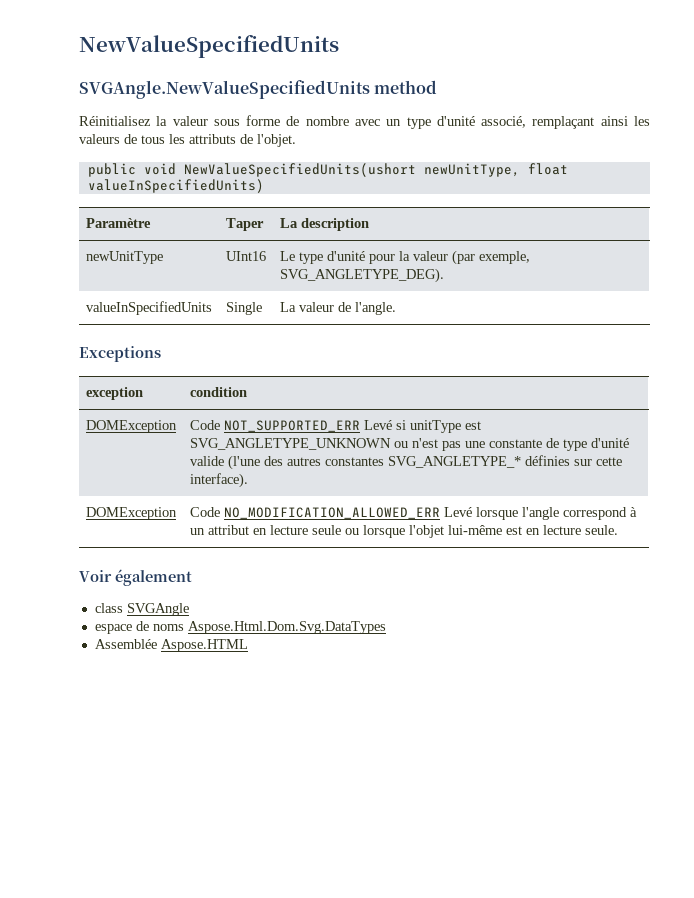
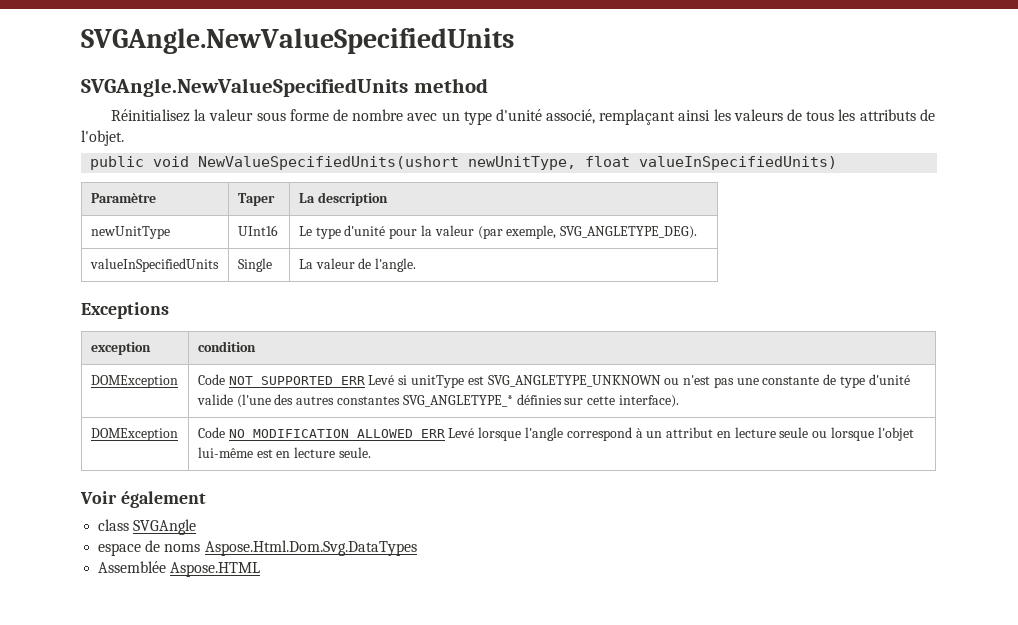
[79,35,339,58] NewValueSpecifiedUnits -> [81,28,514,54] SVGAngle.NewValueSpecifiedUnits

